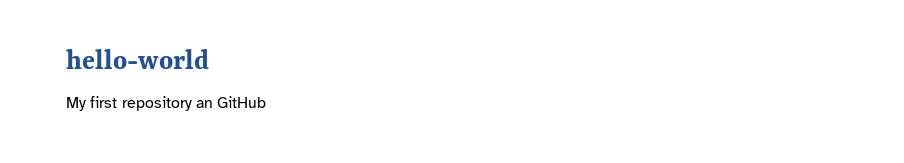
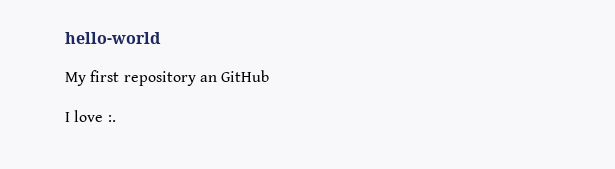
(267, 102) none -> [65,110,116,122] // I love :.

